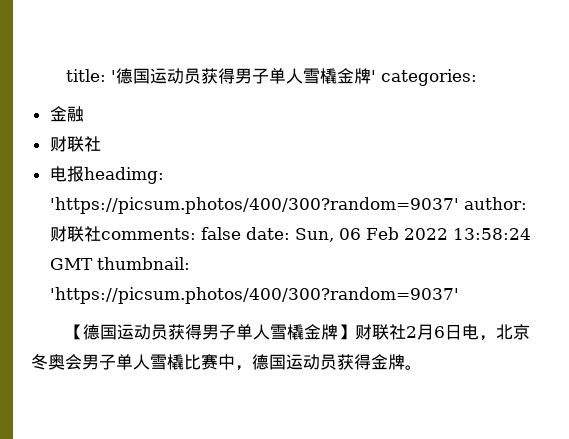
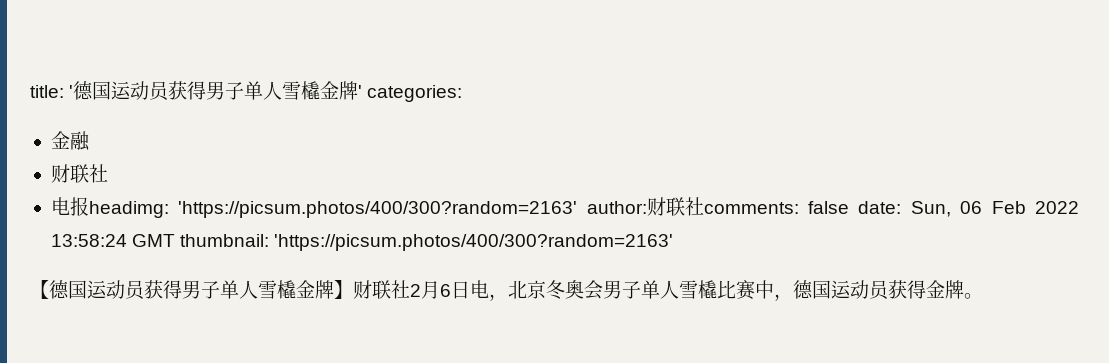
[49,197,459,214] 'https://picsum.photos/400/300?random=9037' -> [178,201,578,218] 'https://picsum.photos/400/300?random=2163'
[49,287,459,304] 'https://picsum.photos/400/300?random=9037' -> [274,234,674,251] 'https://picsum.photos/400/300?random=2163'

